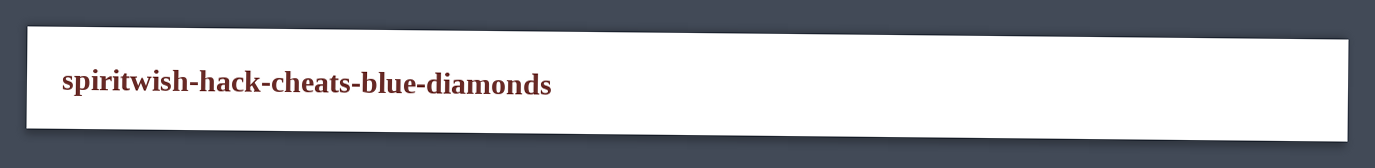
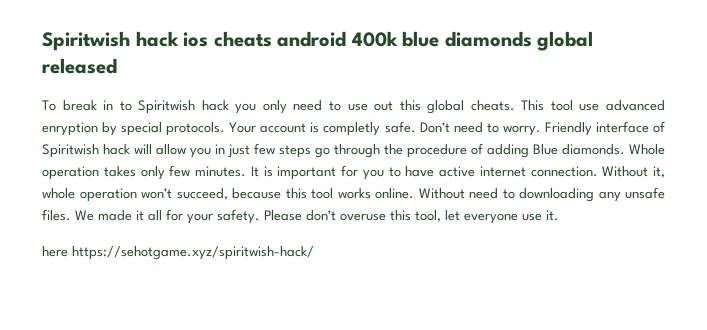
[61,68,553,101] spiritwish-hack-cheats-blue-diamonds -> [42,31,594,51] [42,58,117,74] [42,100,665,114] [42,121,665,136] [42,143,665,158] [42,165,665,180] [42,187,665,202] [42,209,559,224] [42,246,314,260] Spiritwish hack ios cheats android 400k blue diamonds global released // To break in to Spiritwish hack you only need to use out this global cheats. This tool use advanced enryption by special protocols. Your account is completly safe. Don’t need to worry. Friendly interface of Spiritwish hack will allow you in just few steps go through the procedure of adding Blue diamonds. Whole operation takes only few minutes. It is important for you to have active internet connection. Without it, whole operation won’t succeed, because this tool works online. Without need to downloading any unsafe files. We made it all for your safety. Please don’t overuse this tool, let everyone use it. // here https://sehotgame.xyz/spiritwish-hack/

